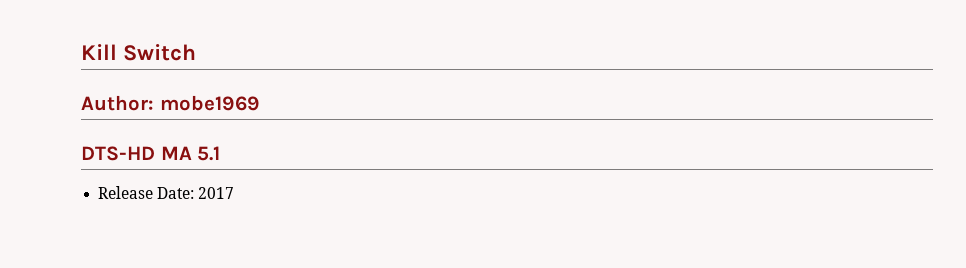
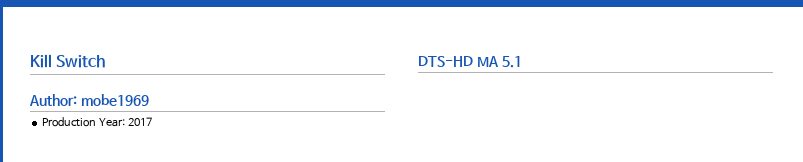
(260, 103) none -> [42,117,153,127] // Production Year: 2017
[98,186,235,199] // Release Date: 2017 -> (522, 62) none

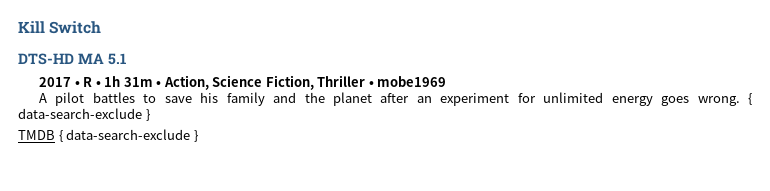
[29,94,149,106] [42,117,153,127] [418,56,522,68] Author: mobe1969 // Production Year: 2017 // DTS-HD MA 5.1 -> [18,53,126,65] [39,75,447,90] [39,92,753,106] [18,108,150,121] [18,129,198,142] DTS-HD MA 5.1 // 2017 • R • 1h 31m • Action, Science Fiction, Thriller • mobe1969 // A pilot battles to save his family and the planet after an experiment for unlimited energy goes wrong. { data-search-exclude } // TMDB { data-search-exclude }

